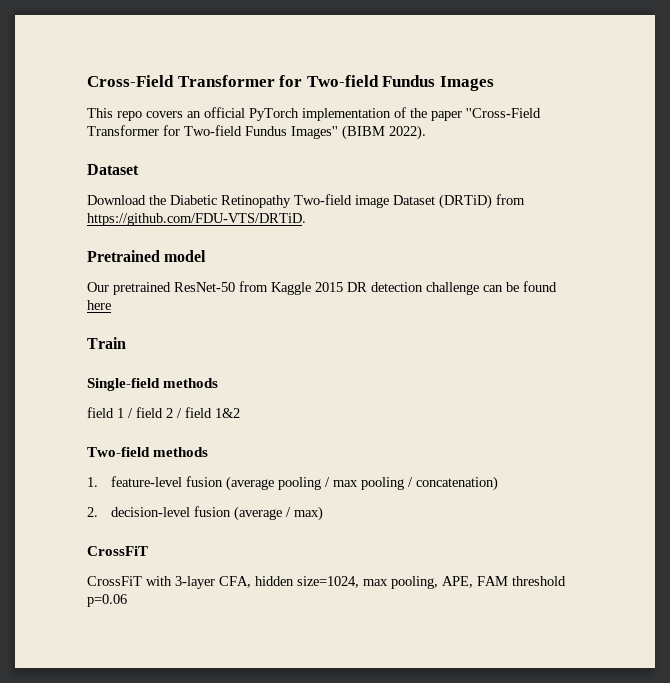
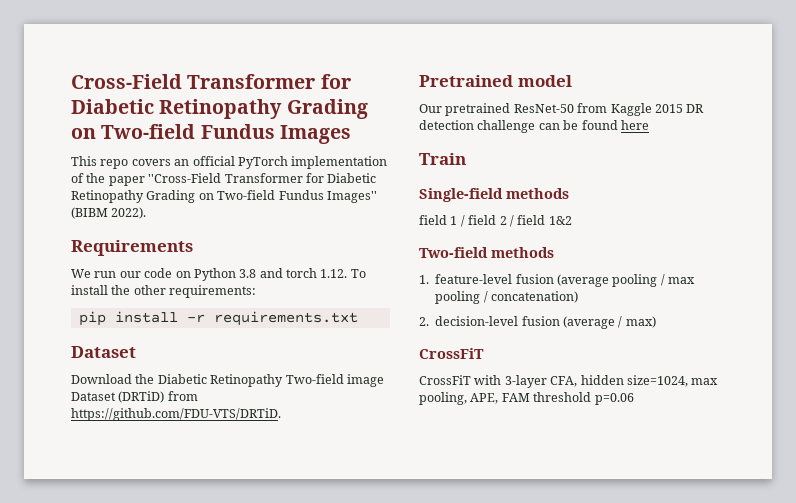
(303, 81) none -> [71,99,368,119] [71,128,96,139] Diabetic Retinopathy Grading on
(180, 130) none -> [327,173,377,183] [71,190,214,203] Diabetic Retinopathy Grading on
(426, 132) none -> [71,240,193,256] [71,268,366,281] [71,285,257,298] [78,311,358,326] // Requirements // We run our code on Python 3.8 and torch 1.12. To install the other requirements: // pip install -r requirements.txt

